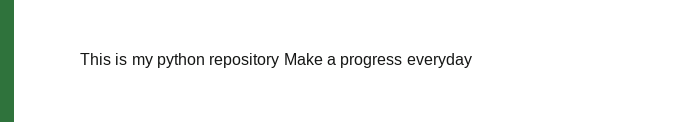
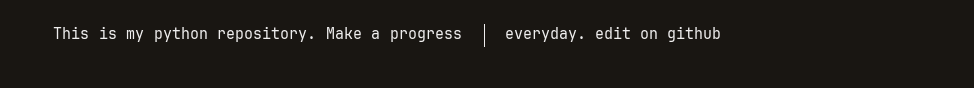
[209,53,280,68] repository -> [217,26,317,42] repository.
[406,53,472,68] everyday -> [505,26,721,42] everyday. edit on github

